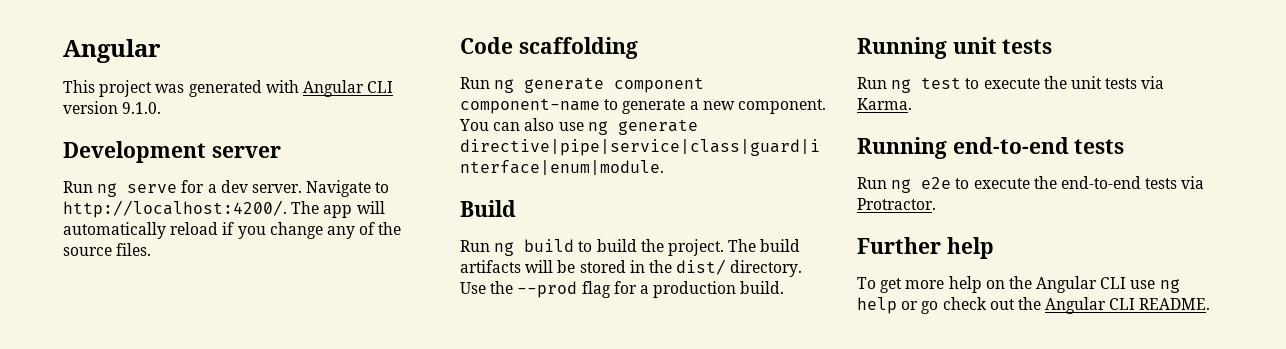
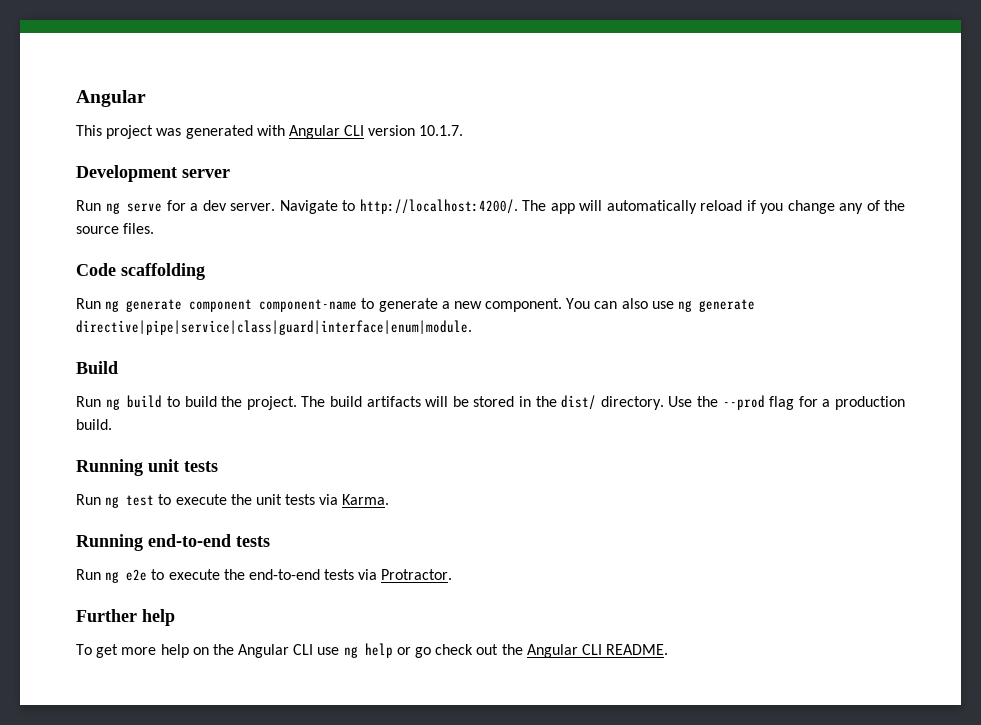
[122,102,162,114] 9.1.0. -> [419,125,464,136] 10.1.7.

